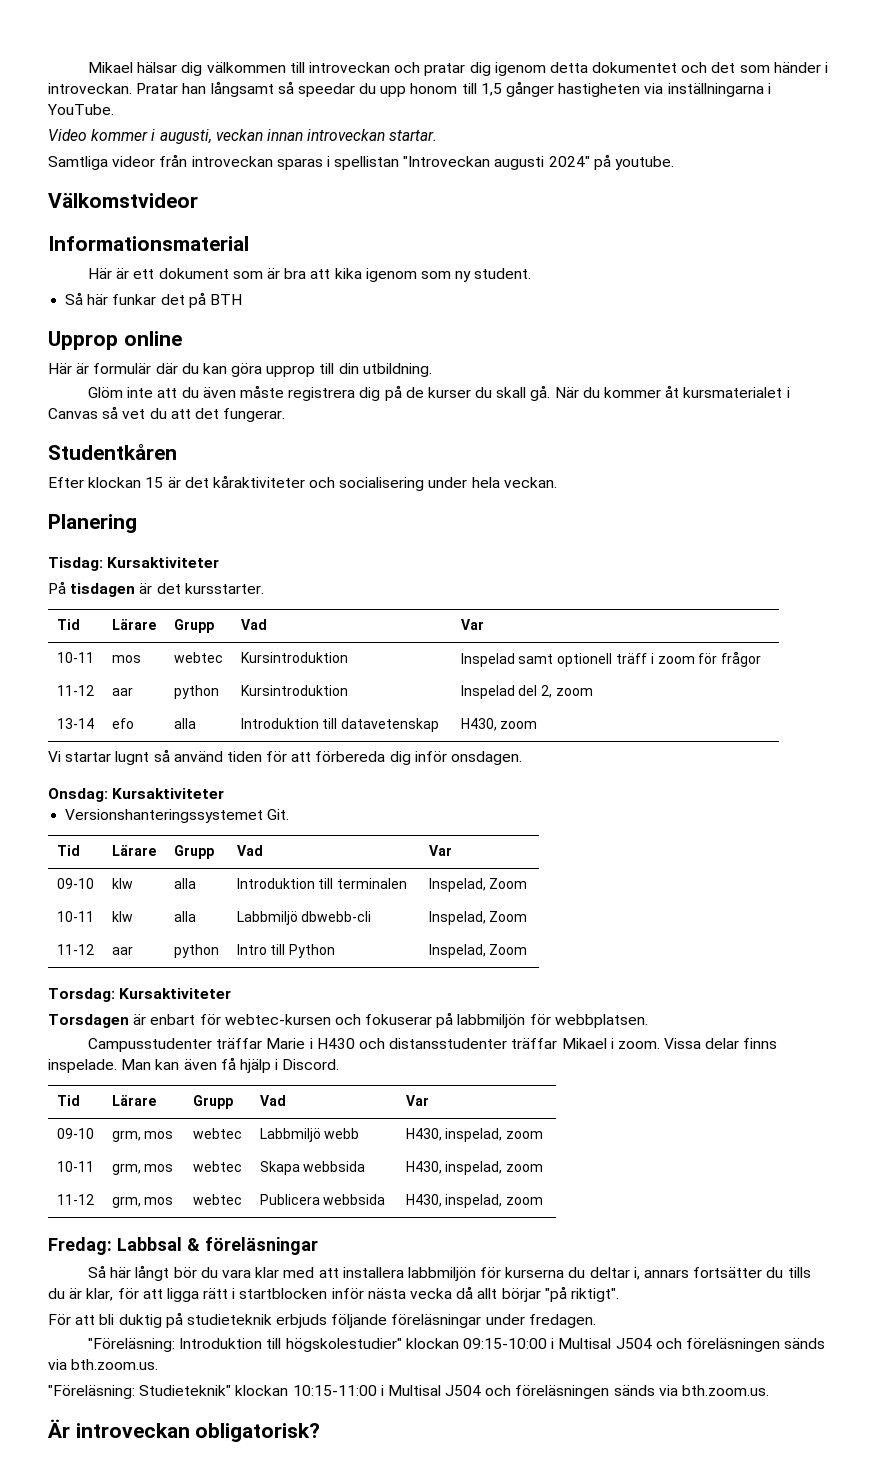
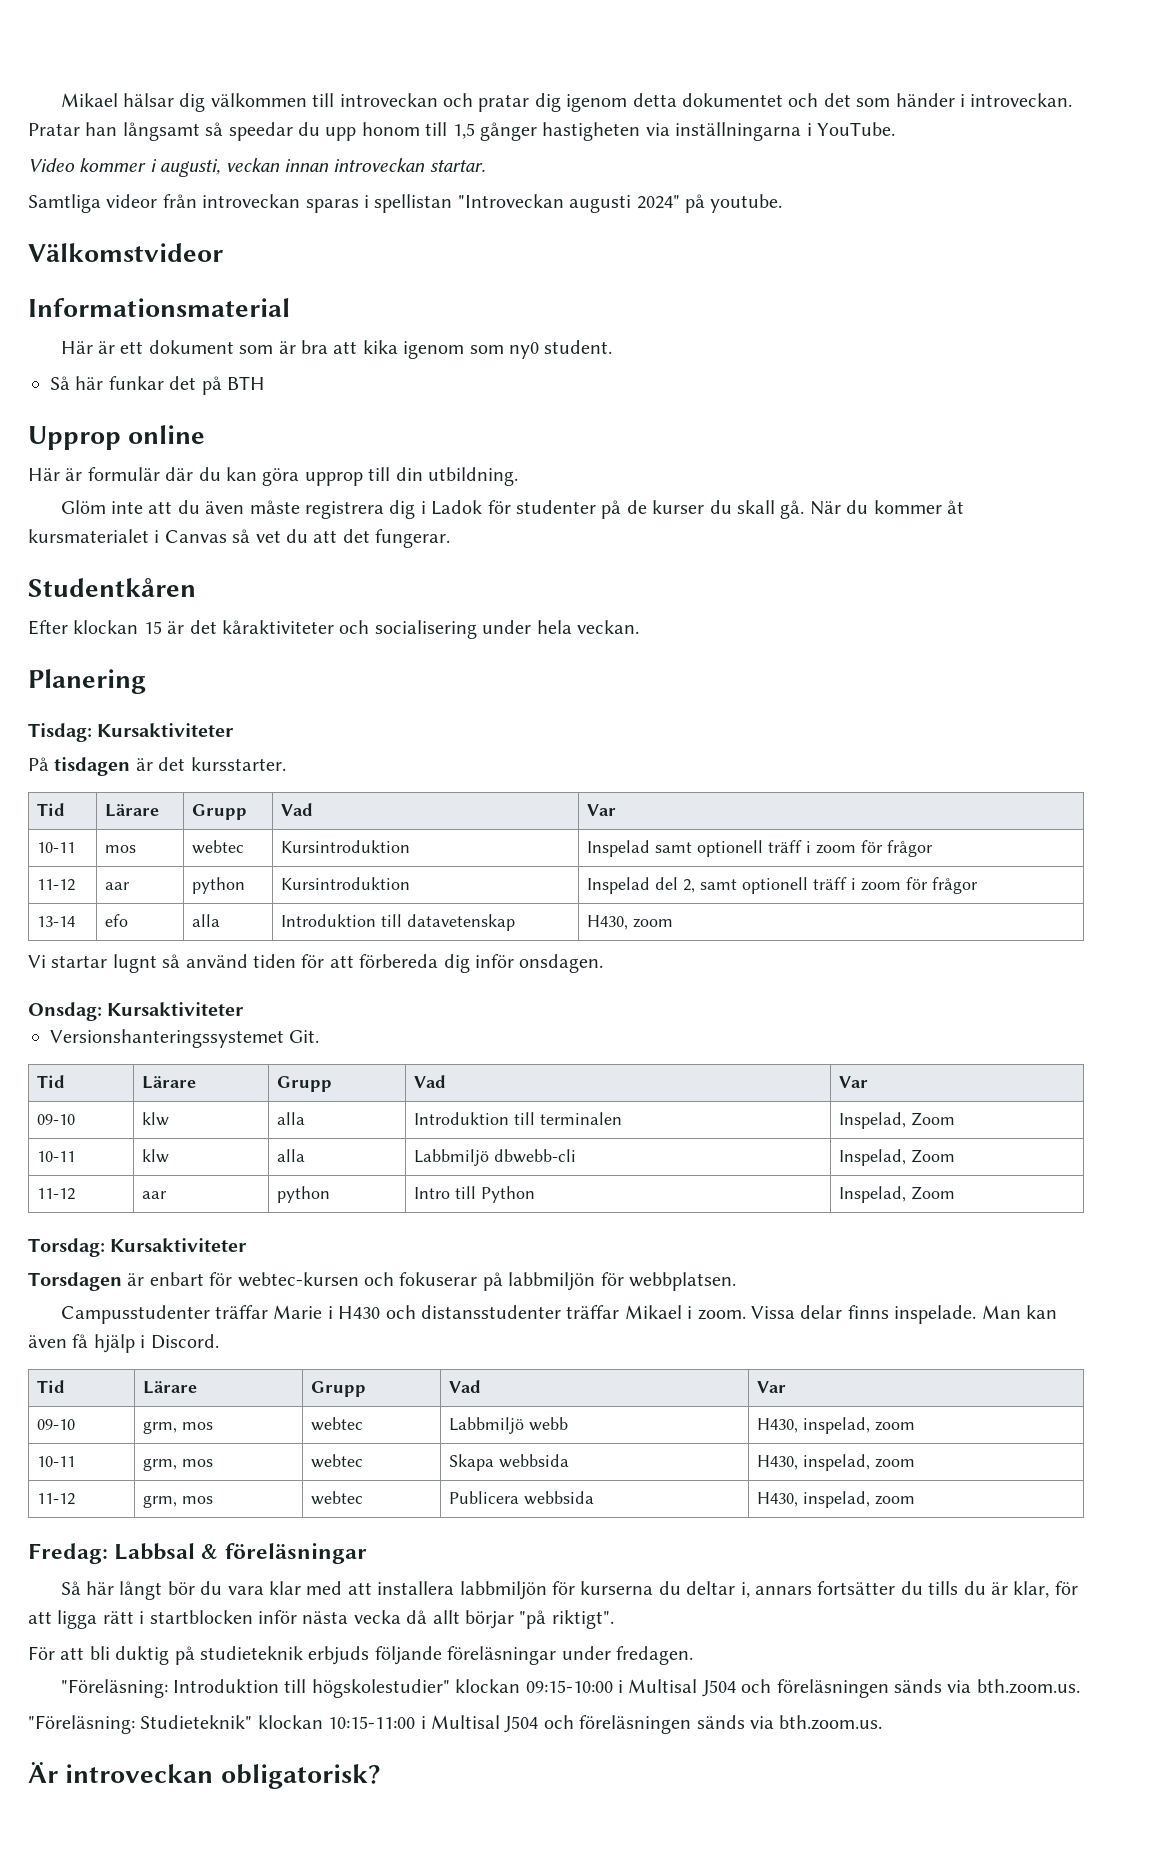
[455,271,472,282] ny -> [508,342,539,359] ny0
(381, 394) none -> [420,500,596,515] i Ladok för studenter
[555,688,593,696] zoom -> [699,877,978,894] samt optionell träff i zoom för frågor

